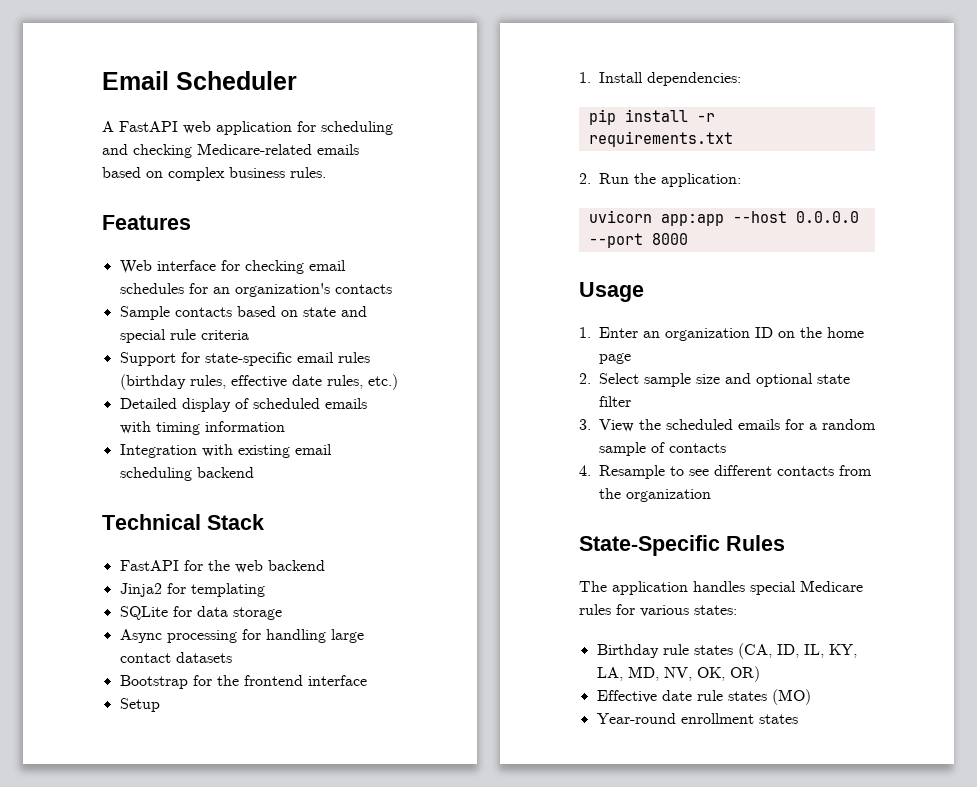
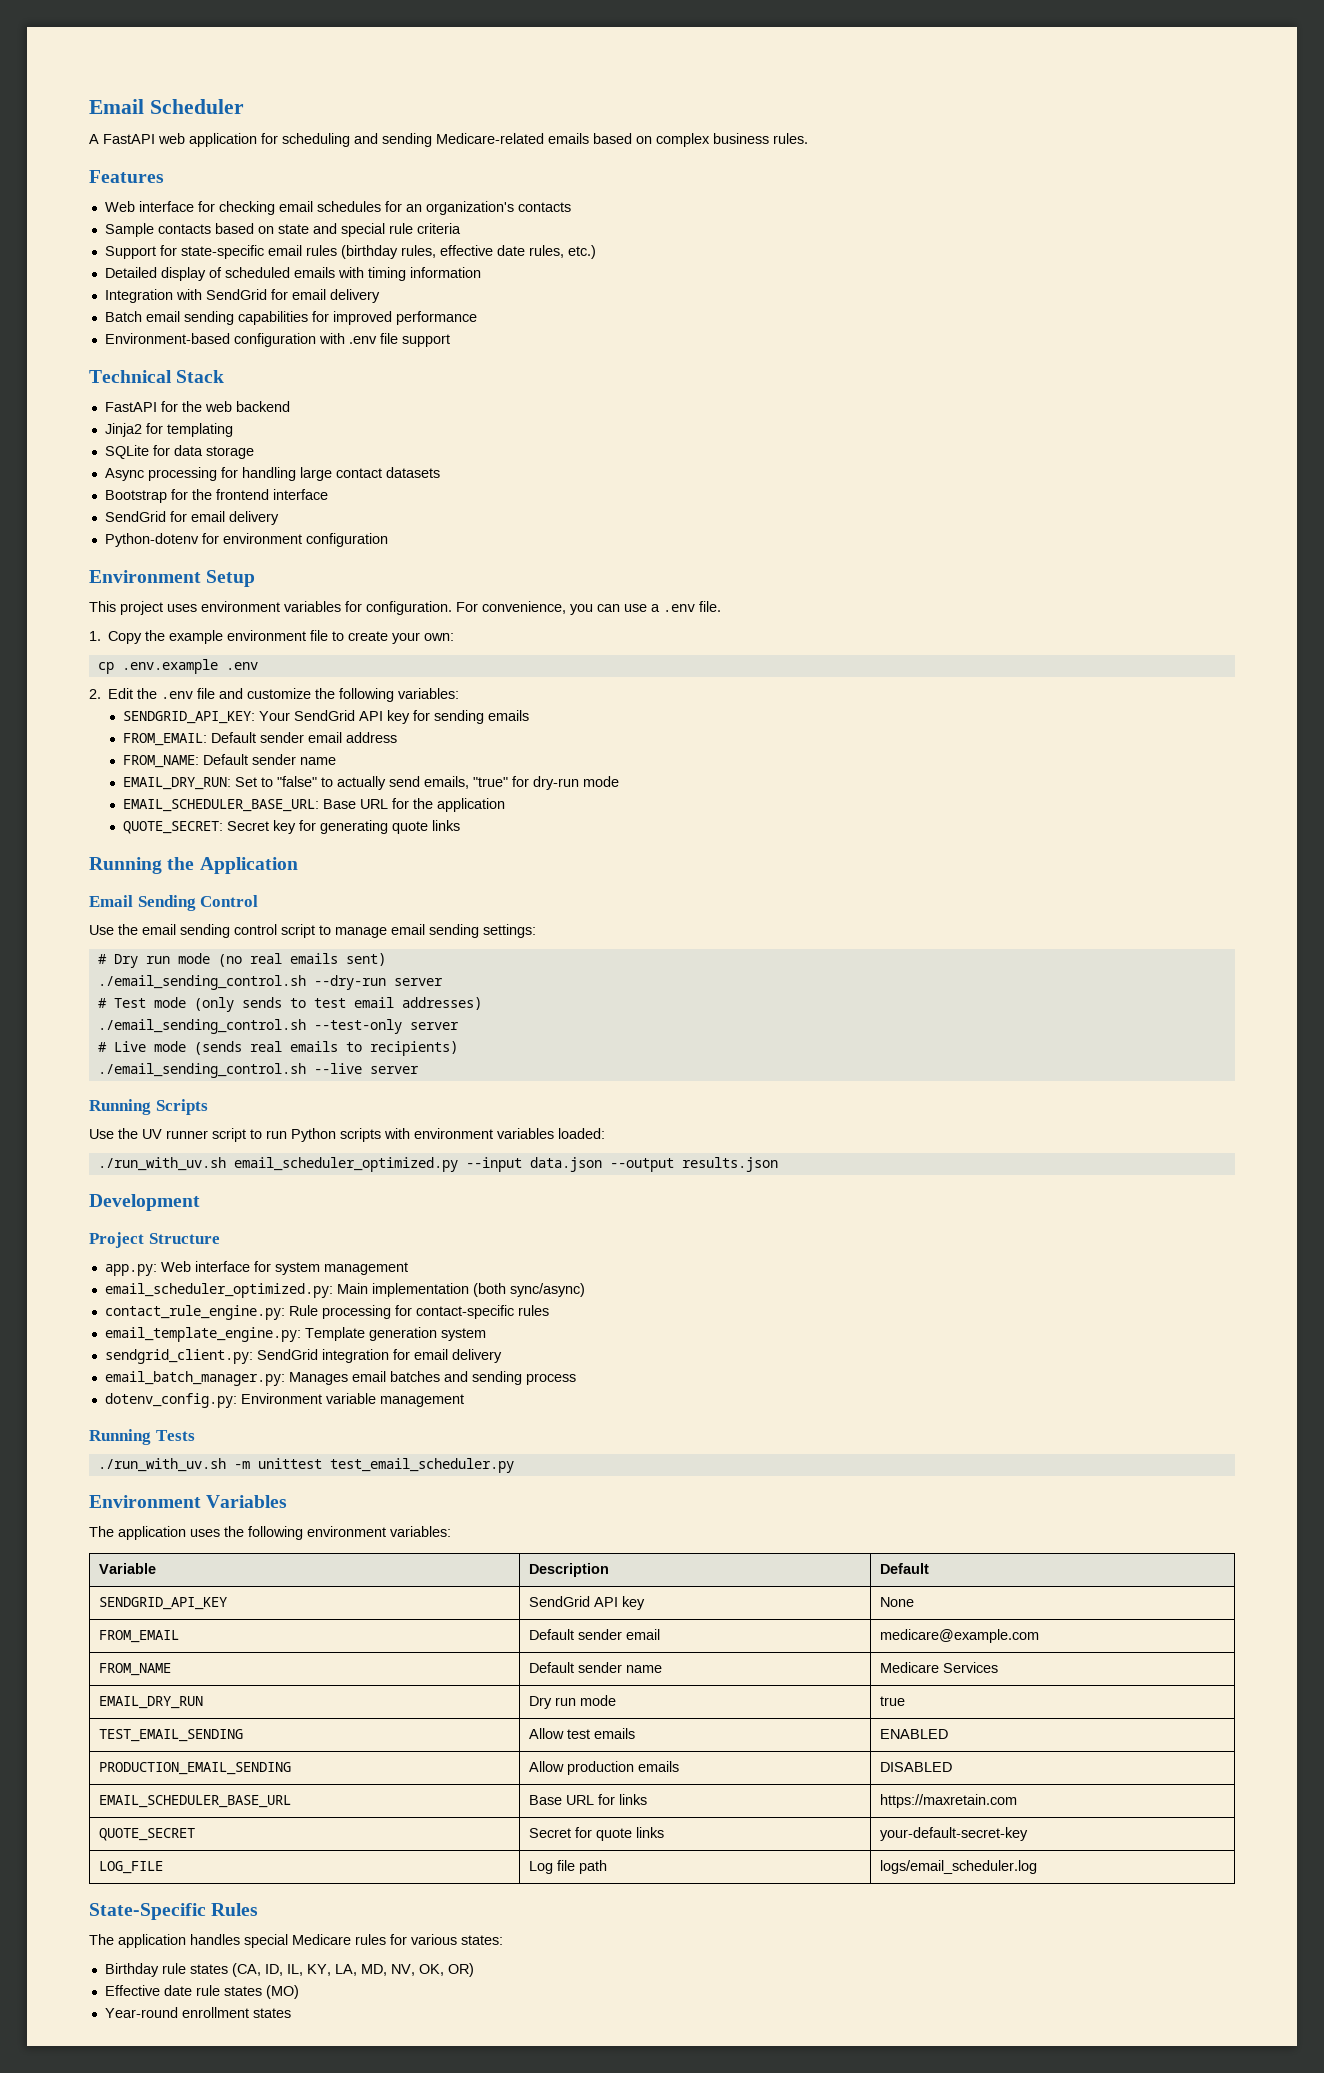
[133,144,192,158] checking -> [382,133,432,147] sending
[237,444,332,458] [119,467,254,481] existing email scheduling backend -> [205,289,380,303] [104,311,477,325] [104,333,450,347] SendGrid for email delivery // Batch email sending capabilities for improved performance // Environment-based configuration with .env file support
[119,698,160,712] [579,72,741,86] [588,109,715,125] [588,131,733,147] [579,173,741,187] [588,210,859,226] [588,233,688,248] [579,282,644,302] [579,327,864,341] [599,353,631,364] [579,373,850,387] [599,396,631,407] [579,419,876,432] [599,442,726,456] [579,465,872,479] [599,488,711,502] Setup // 1. Install dependencies: // pip install -r requirements.txt // 2. Run the application: // uvicorn app:app --host 0.0.0.0 --port 8000 // Usage // 1. Enter an organization ID on the home page // 2. Select sample size and optional state filter // 3. View the scheduled emails for a random sample of contacts // 4. Resample to see different contacts from the organization -> [104,511,279,525] [104,533,388,547] [89,570,256,587] [89,601,721,615] [89,630,455,644] [97,659,258,674] [89,688,460,702] [122,710,529,724] [122,732,397,746] [122,754,336,768] [122,776,619,790] [122,798,505,812] [122,820,460,834] [89,857,298,874] [89,895,259,911] [89,924,536,938] [97,953,386,968] [97,975,443,990] [97,997,482,1012] [97,1019,459,1034] [97,1041,458,1056] [97,1063,419,1078] [89,1099,208,1115] [89,1128,605,1142] [97,1157,778,1172] [89,1194,200,1211] [89,1232,220,1248] [104,1261,408,1276] [104,1283,585,1298] [104,1305,549,1320] [104,1327,486,1342] [104,1349,502,1364] [104,1371,576,1386] [104,1393,464,1408] [89,1429,195,1445] [97,1458,514,1473] [89,1495,288,1508] [89,1526,451,1540] [98,1563,156,1574] [528,1563,609,1577] [879,1563,929,1574] [98,1597,227,1610] [528,1596,645,1610] [879,1597,914,1607] [98,1630,179,1643] [528,1629,660,1640] [879,1629,1039,1643] [98,1663,171,1676] [528,1662,662,1673] [879,1662,998,1673] [98,1696,203,1709] [528,1695,616,1709] [879,1696,905,1706] [98,1729,243,1742] [528,1728,635,1739] [879,1729,948,1739] [98,1762,291,1775] [528,1761,679,1775] [879,1762,952,1772] [98,1795,291,1808] [528,1794,647,1805] [879,1794,1017,1808] [98,1828,195,1841] [528,1827,664,1841] [879,1827,1028,1841] [98,1861,163,1874] [528,1860,607,1874] [879,1860,1037,1874] SendGrid for email delivery // Python-dotenv for environment configuration // Environment Setup // This project uses environment variables for configuration. For convenience, you can use a .env file. // 1. Copy the example environment file to create your own: // cp .env.example .env // 2. Edit the .env file and customize the following variables: // SENDGRID_API_KEY: Your SendGrid API key for sending emails // FROM_EMAIL: Default sender email address // FROM_NAME: Default sender name // EMAIL_DRY_RUN: Set to "false" to actually send emails, "true" for dry-run mode // EMAIL_SCHEDULER_BASE_URL: Base URL for the application // QUOTE_SECRET: Secret key for generating quote links // Running the Application // Email Sending Control // Use the email sending control script to manage email sending settings: // # Dry run mode (no real emails sent) // ./email_sending_control.sh --dry-run server // # Test mode (only sends to test email addresses) // ./email_sending_control.sh --test-only server // # Live mode (sends real emails to recipients) // ./email_sending_control.sh --live server // Running Scripts // Use the UV runner script to run Python scripts with environment variables loaded: // ./run_with_uv.sh email_scheduler_optimized.py --input data.json --output results.json // Development // Project Structure // app.py: Web interface for system management // email_scheduler_optimized.py: Main implementation (both sync/async) // contact_rule_engine.py: Rule processing for contact-specific rules // email_template_engine.py: Template generation system // sendgrid_client.py: SendGrid integration for email delivery // email_batch_manager.py: Manages email batches and sending process // dotenv_config.py: Environment variable management // Running Tests // ./run_with_uv.sh -m unittest test_email_scheduler.py // Environment Variables // The application uses the following environment variables: // Variable | Description | Default // SENDGRID_API_KEY | SendGrid API key | None // FROM_EMAIL | Default sender email | medicare@example.com // FROM_NAME | Default sender name | Medicare Services // EMAIL_DRY_RUN | Dry run mode | true // TEST_EMAIL_SENDING | Allow test emails | ENABLED // PRODUCTION_EMAIL_SENDING | Allow production emails | DISABLED // EMAIL_SCHEDULER_BASE_URL | Base URL for links | https://maxretain.com // QUOTE_SECRET | Secret for quote links | your-default-secret-key // LOG_FILE | Log file path | logs/email_scheduler.log

